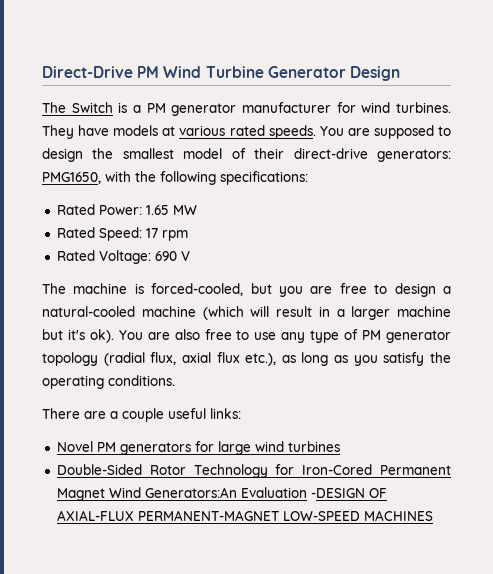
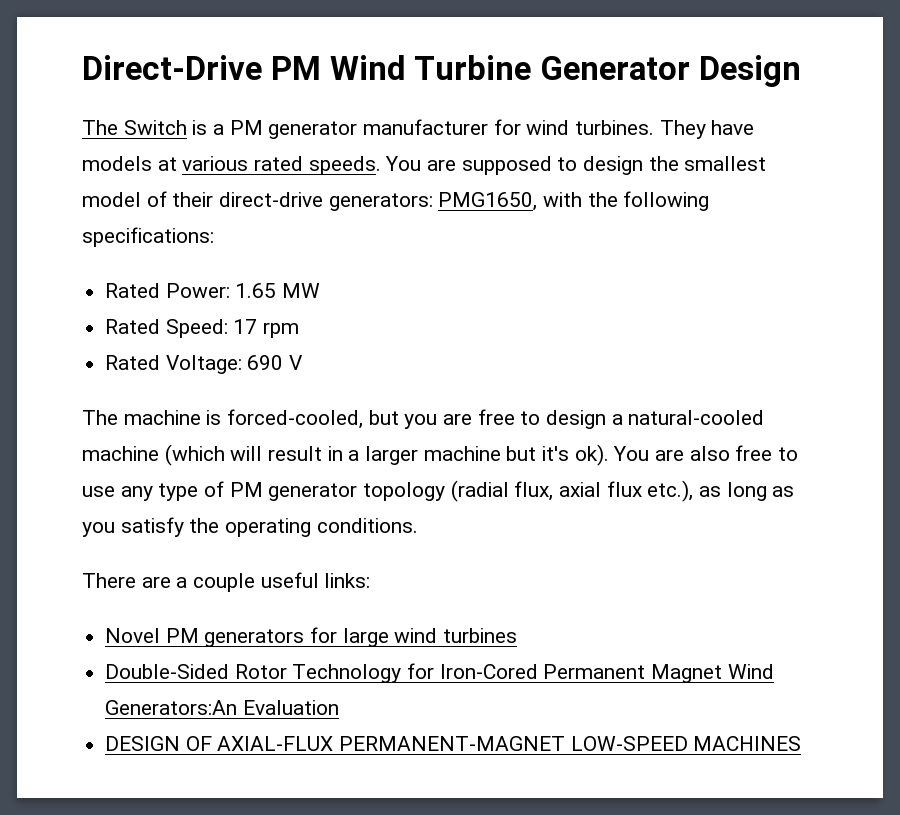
[310,488,365,498] -DESIGN -> [105,736,181,751] // DESIGN

